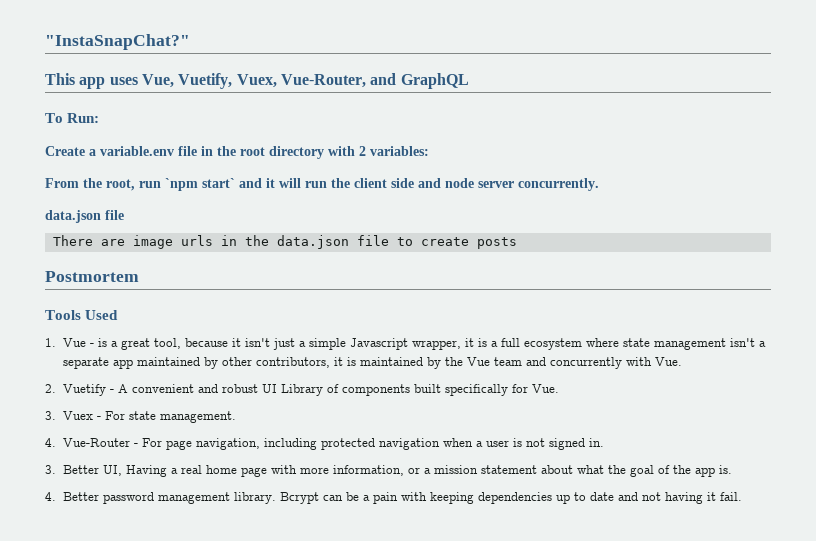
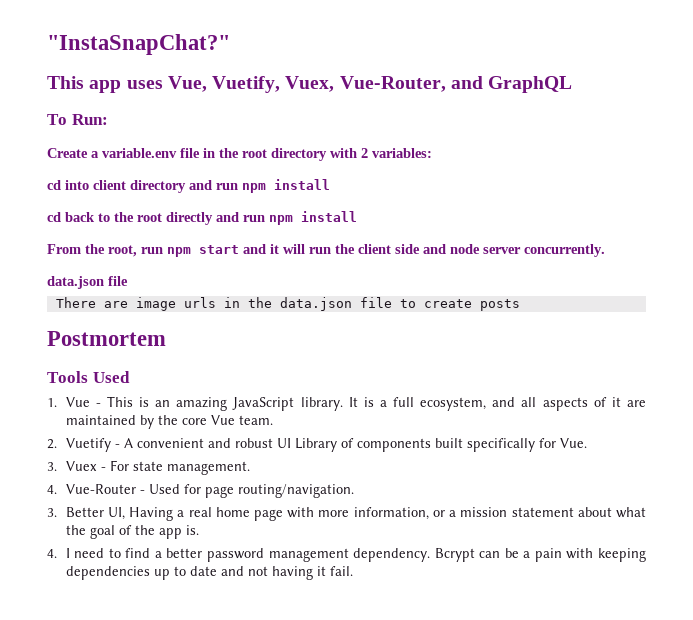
(429, 151) none -> [47,179,330,193] [47,211,357,225] // cd into client directory and run npm install // cd back to the root directly and run npm install
[165,178,235,191] `npm start` -> [167,245,239,257] npm start
[97,338,766,350] [62,357,682,369] is a great tool, because it isn't just a simple Javascript wrapper, it is a full ecosystem where state management isn't a separate app maintained by other contributors, it is maintained by the Vue team and concurrently with Vue. -> [106,396,647,411] [65,415,273,429] This is an amazing JavaScript library. It is a full ecosystem, and all aspects of it are maintained by the core Vue team.
[141,438,604,450] For page navigation, including protected navigation when a user is not signed in. -> [148,484,354,498] Used for page routing/navigation.
[62,492,99,501] Better -> [65,548,203,558] I need to find a better
[233,492,276,504] library. -> [353,548,431,562] dependency.

